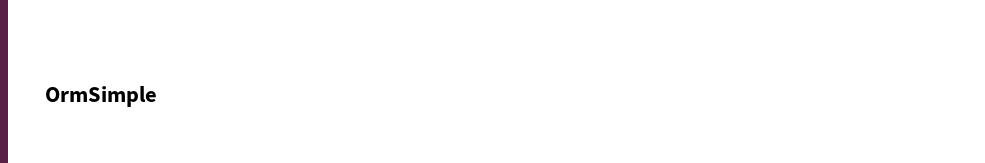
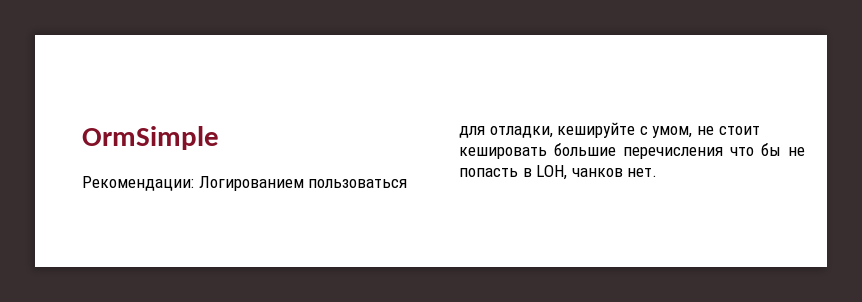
(157, 96) none -> [82,176,408,191] [459,122,760,138] [459,143,805,159] [459,165,658,180] // Рекомендации: Логированием пользоваться для отладки, кешируйте с умом, не стоит кешировать большие перечисления что бы не попасть в LOH, чанков нет.

